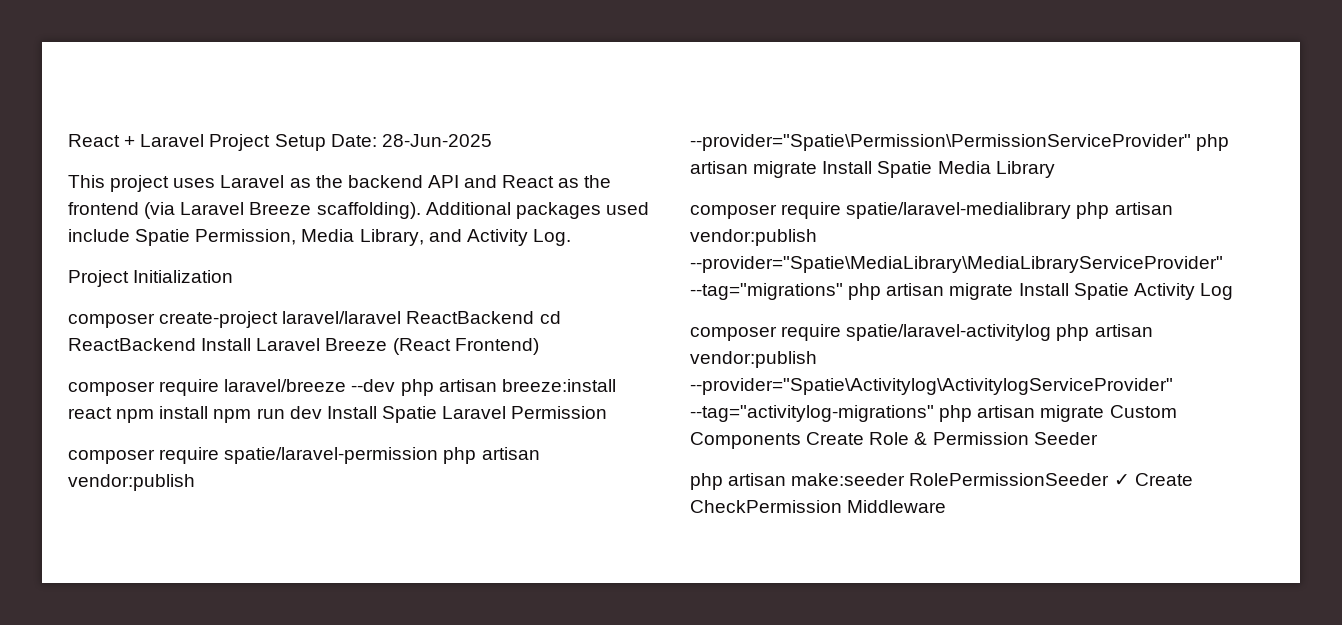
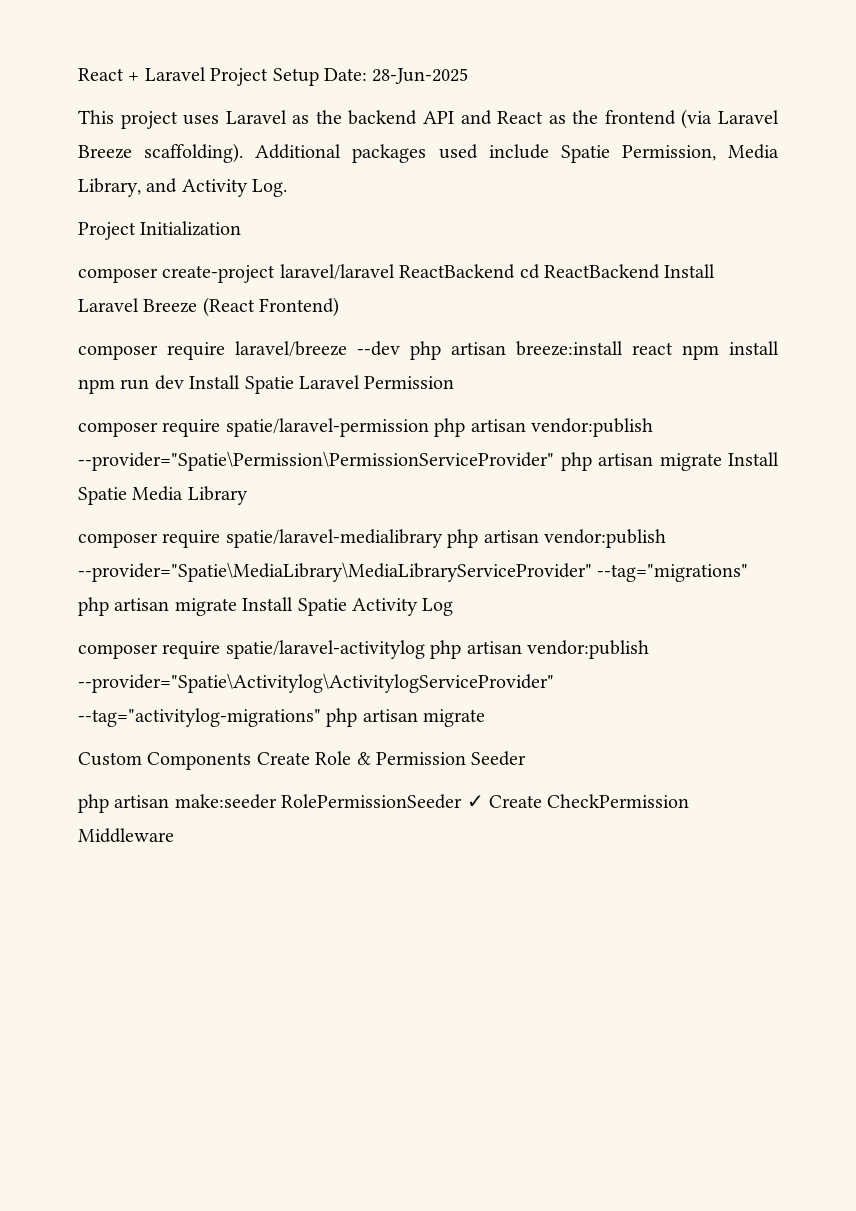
(1105, 413) none -> (486, 718) //

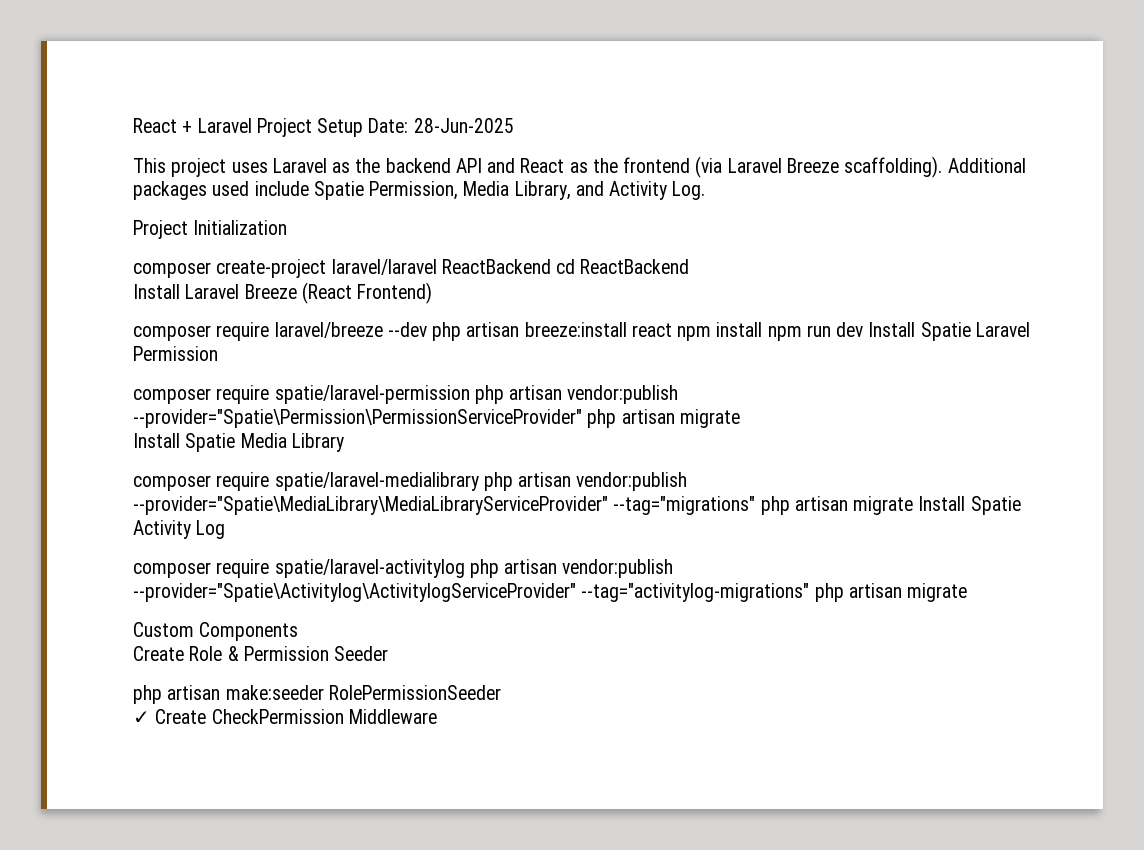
(660, 271) none -> (690, 266) //
(722, 462) none -> (740, 418) //
(252, 761) none -> (299, 631) //
(463, 801) none -> (501, 692) //

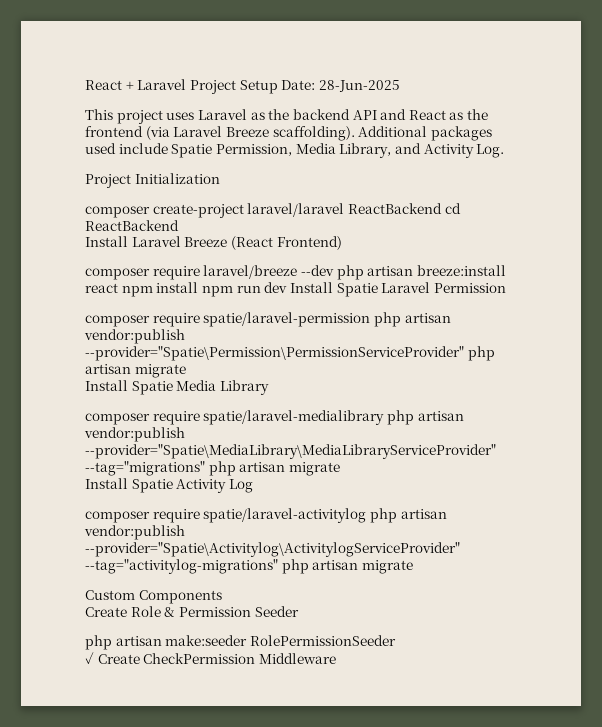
(914, 505) none -> (340, 469) //

